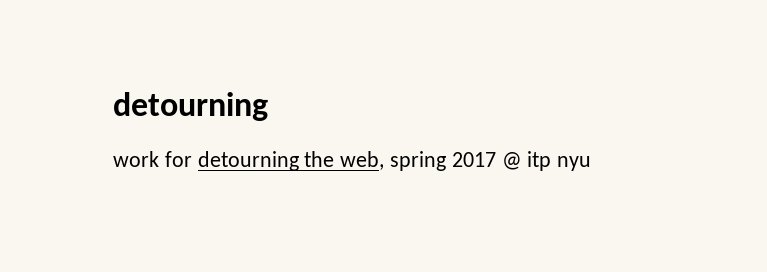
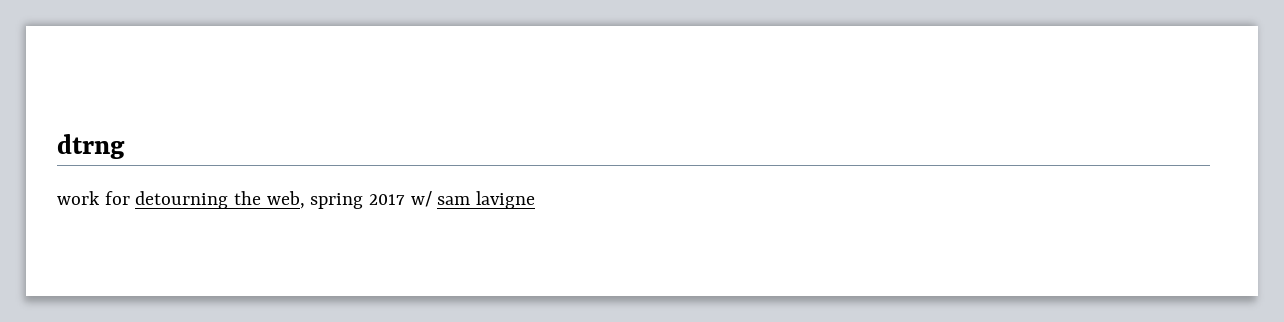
[113,92,268,121] detourning -> [57,134,125,159] dtrng
[501,151,592,171] @ itp nyu -> [410,191,536,209] w/ sam lavigne

